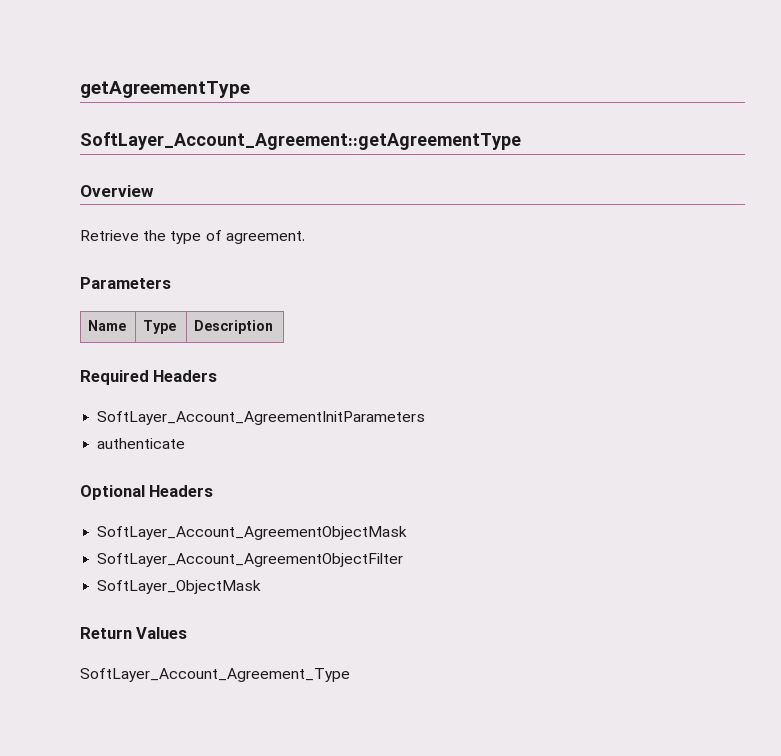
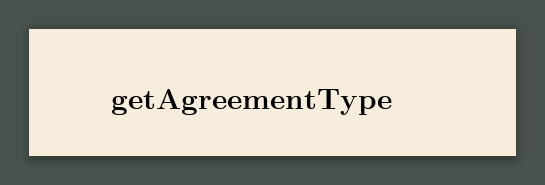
[80,132,521,150] [80,185,154,197] [80,230,305,244] [80,277,171,289] [88,320,127,331] [143,320,177,334] [194,320,274,334] [80,370,218,385] [97,411,426,425] [97,438,186,449] [80,485,214,500] [97,526,408,540] [97,553,404,567] [97,580,262,594] [80,627,188,639] [80,668,350,682] // SoftLayer_Account_Agreement::getAgreementType // Overview // Retrieve the type of agreement. // Parameters // Name | Type | Description // Required Headers // SoftLayer_Account_AgreementInitParameters // authenticate // Optional Headers // SoftLayer_Account_AgreementObjectMask // SoftLayer_Account_AgreementObjectFilter // SoftLayer_ObjectMask // Return Values // SoftLayer_Account_Agreement_Type -> (392, 102) none

